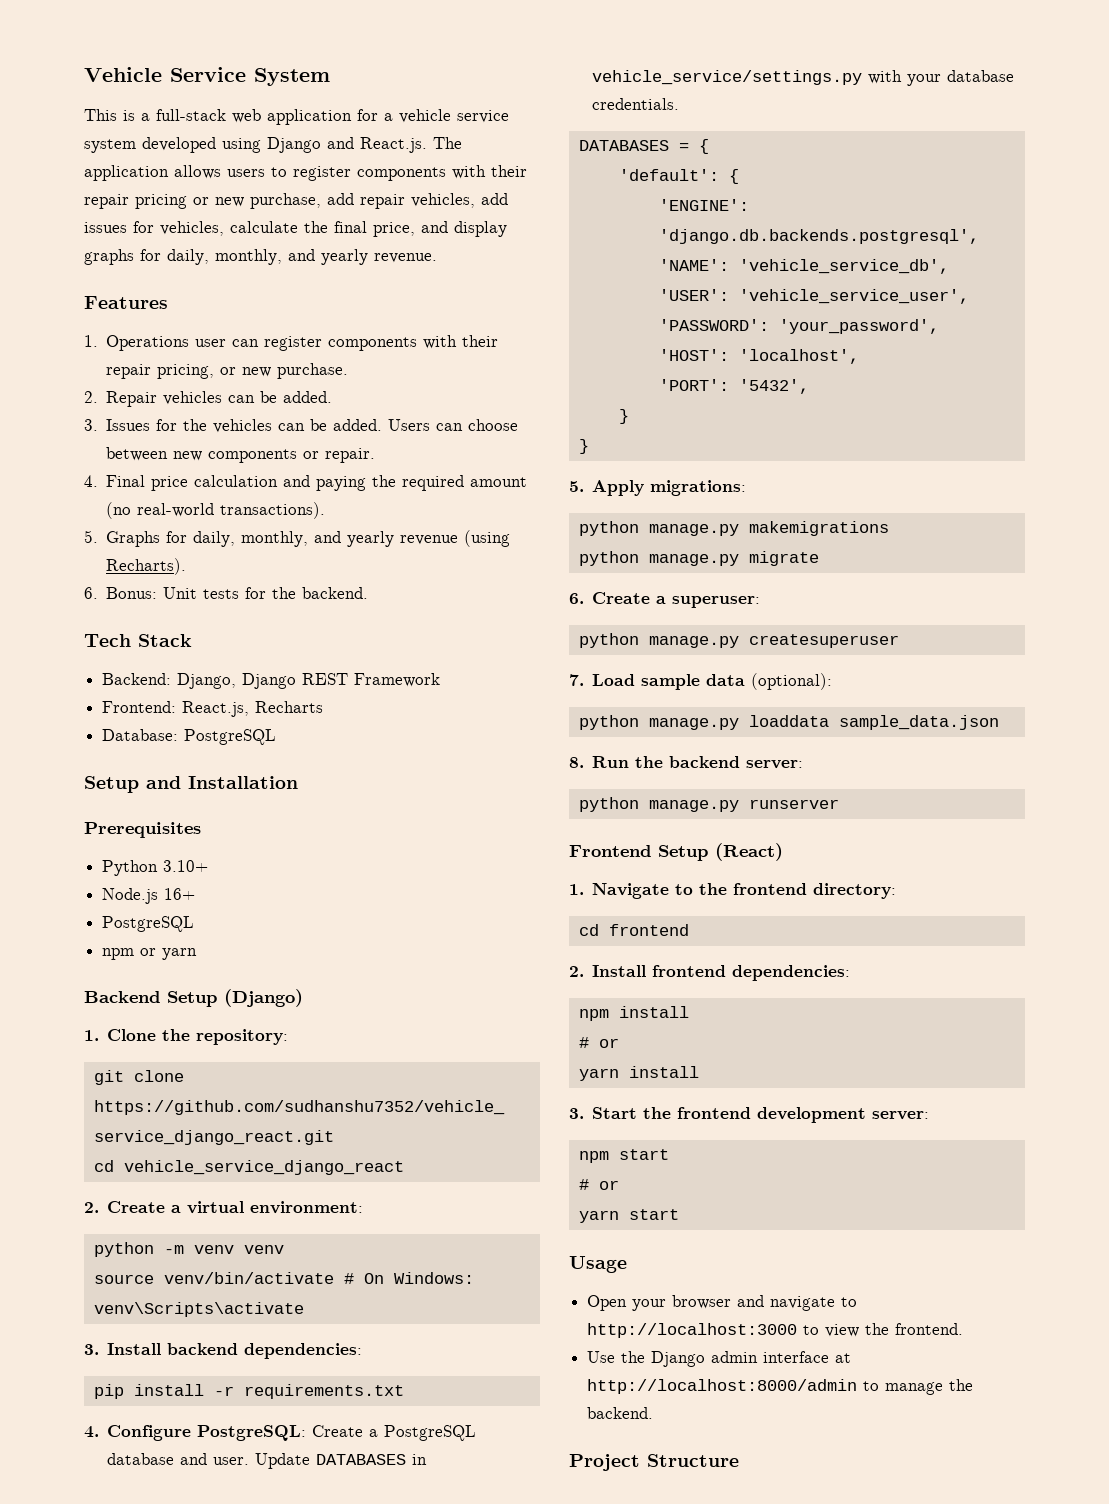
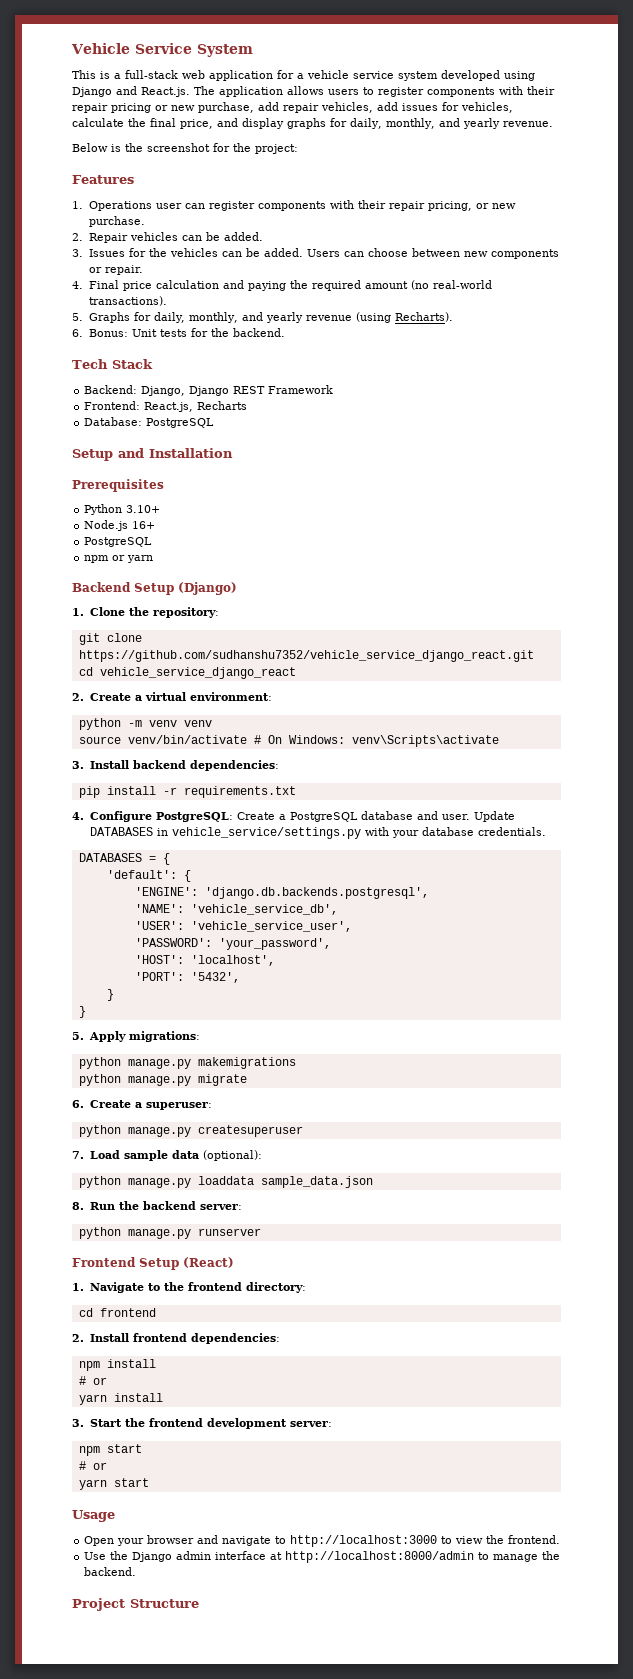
(437, 258) none -> [72,143,298,154] // Below is the screenshot for the project:

